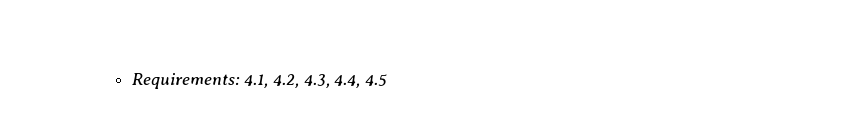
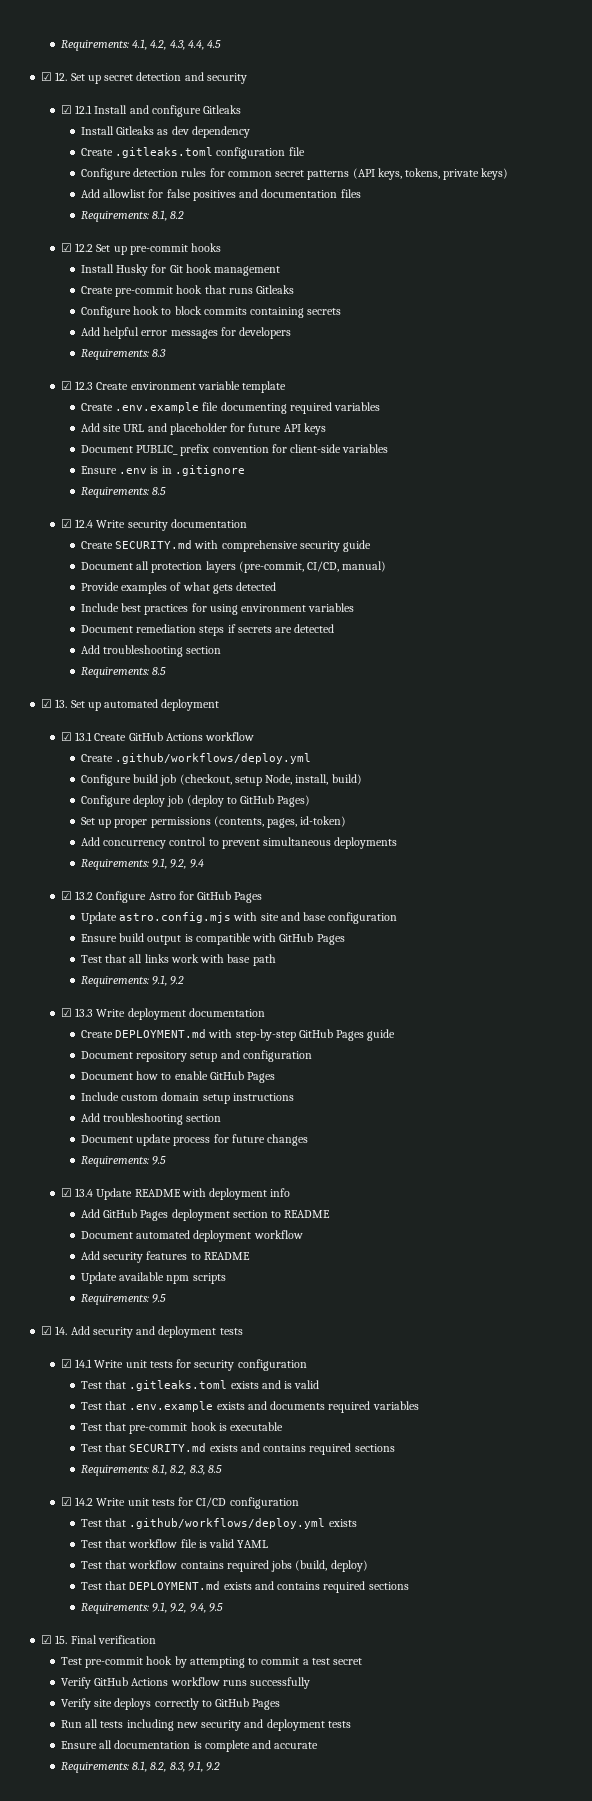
(388, 80) none -> [41,72,247,84] [61,105,242,117] [80,126,250,138] [80,147,305,159] [80,168,509,180] [80,189,361,201] [80,210,185,222] [61,243,222,255] [80,264,281,276] [80,285,295,297] [80,306,342,318] [80,327,292,339] [80,349,167,360] [61,381,287,393] [80,402,381,414] [80,423,326,435] [80,444,389,456] [80,465,245,476] [80,487,167,498] [61,519,247,531] [80,540,372,552] [80,561,387,573] [80,582,277,594] [80,603,355,615] [80,624,335,636] [80,645,222,657] [80,667,167,678] [41,699,220,711] [61,732,255,741] [80,753,312,764] [80,774,362,786] [80,795,311,807] [80,816,347,828] [80,837,398,849] [80,858,204,870] [61,891,263,903] [80,912,398,924] [80,933,345,945] [80,954,276,966] [80,975,185,987] [61,1008,265,1020] [80,1029,396,1041] [80,1050,312,1062] [80,1071,276,1083] [80,1092,294,1104] [80,1113,222,1125] [80,1134,309,1146] [80,1156,167,1167] [61,1188,291,1200] [80,1209,331,1221] [80,1230,303,1242] [80,1251,250,1263] [80,1272,226,1284] [80,1294,167,1305] [41,1326,243,1338] [61,1359,307,1371] [80,1380,320,1391] [80,1401,419,1413] [80,1422,284,1434] [80,1443,395,1455] [80,1464,222,1476] [61,1497,299,1509] [80,1518,357,1529] [80,1539,269,1548] [80,1560,368,1572] [80,1581,409,1593] [80,1602,223,1614] [41,1635,156,1644] [61,1656,363,1668] [61,1677,311,1689] [61,1698,281,1710] [61,1719,351,1731] [61,1740,319,1752] [61,1761,221,1773] // ☑ 12. Set up secret detection and security // ☑ 12.1 Install and configure Gitleaks // Install Gitleaks as dev dependency // Create .gitleaks.toml configuration file // Configure detection rules for common secret patterns (API keys, tokens, private keys) // Add allowlist for false positives and documentation files // Requirements: 8.1, 8.2 // ☑ 12.2 Set up pre-commit hooks // Install Husky for Git hook management // Create pre-commit hook that runs Gitleaks // Configure hook to block commits containing secrets // Add helpful error messages for developers // Requirements: 8.3 // ☑ 12.3 Create environment variable template // Create .env.example file documenting required variables // Add site URL and placeholder for future API keys // Document PUBLIC_ prefix convention for client-side variables // Ensure .env is in .gitignore // Requirements: 8.5 // ☑ 12.4 Write security documentation // Create SECURITY.md with comprehensive security guide // Document all protection layers (pre-commit, CI/CD, manual) // Provide examples of what gets detected // Include best practices for using environment variables // Document remediation steps if secrets are detected // Add troubleshooting section // Requirements: 8.5 // ☑ 13. Set up automated deployment // ☑ 13.1 Create GitHub Actions workflow // Create .github/workflows/deploy.yml // Configure build job (checkout, setup Node, install, build) // Configure deploy job (deploy to GitHub Pages) // Set up proper permissions (contents, pages, id-token) // Add concurrency control to prevent simultaneous deployments // Requirements: 9.1, 9.2, 9.4 // ☑ 13.2 Configure Astro for GitHub Pages // Update astro.config.mjs with site and base configuration // Ensure build output is compatible with GitHub Pages // Test that all links work with base path // Requirements: 9.1, 9.2 // ☑ 13.3 Write deployment documentation // Create DEPLOYMENT.md with step-by-step GitHub Pages guide // Document repository setup and configuration // Document how to enable GitHub Pages // Include custom domain setup instructions // Add troubleshooting section // Document update process for future changes // Requirements: 9.5 // ☑ 13.4 Update README with deployment info // Add GitHub Pages deployment section to README // Document automated deployment workflow // Add security features to README // Update available npm scripts // Requirements: 9.5 // ☑ 14. Add security and deployment tests // ☑ 14.1 Write unit tests for security configuration // Test that .gitleaks.toml exists and is valid // Test that .env.example exists and documents required variables // Test that pre-commit hook is executable // Test that SECURITY.md exists and contains required sections // Requirements: 8.1, 8.2, 8.3, 8.5 // ☑ 14.2 Write unit tests for CI/CD configuration // Test that .github/workflows/deploy.yml exists // Test that workflow file is valid YAML // Test that workflow contains required jobs (build, deploy) // Test that DEPLOYMENT.md exists and contains required sections // Requirements: 9.1, 9.2, 9.4, 9.5 // ☑ 15. Final verification // Test pre-commit hook by attempting to commit a test secret // Verify GitHub Actions workflow runs successfully // Verify site deploys correctly to GitHub Pages // Run all tests including new security and deployment tests // Ensure all documentation is complete and accurate // Requirements: 8.1, 8.2, 8.3, 9.1, 9.2

